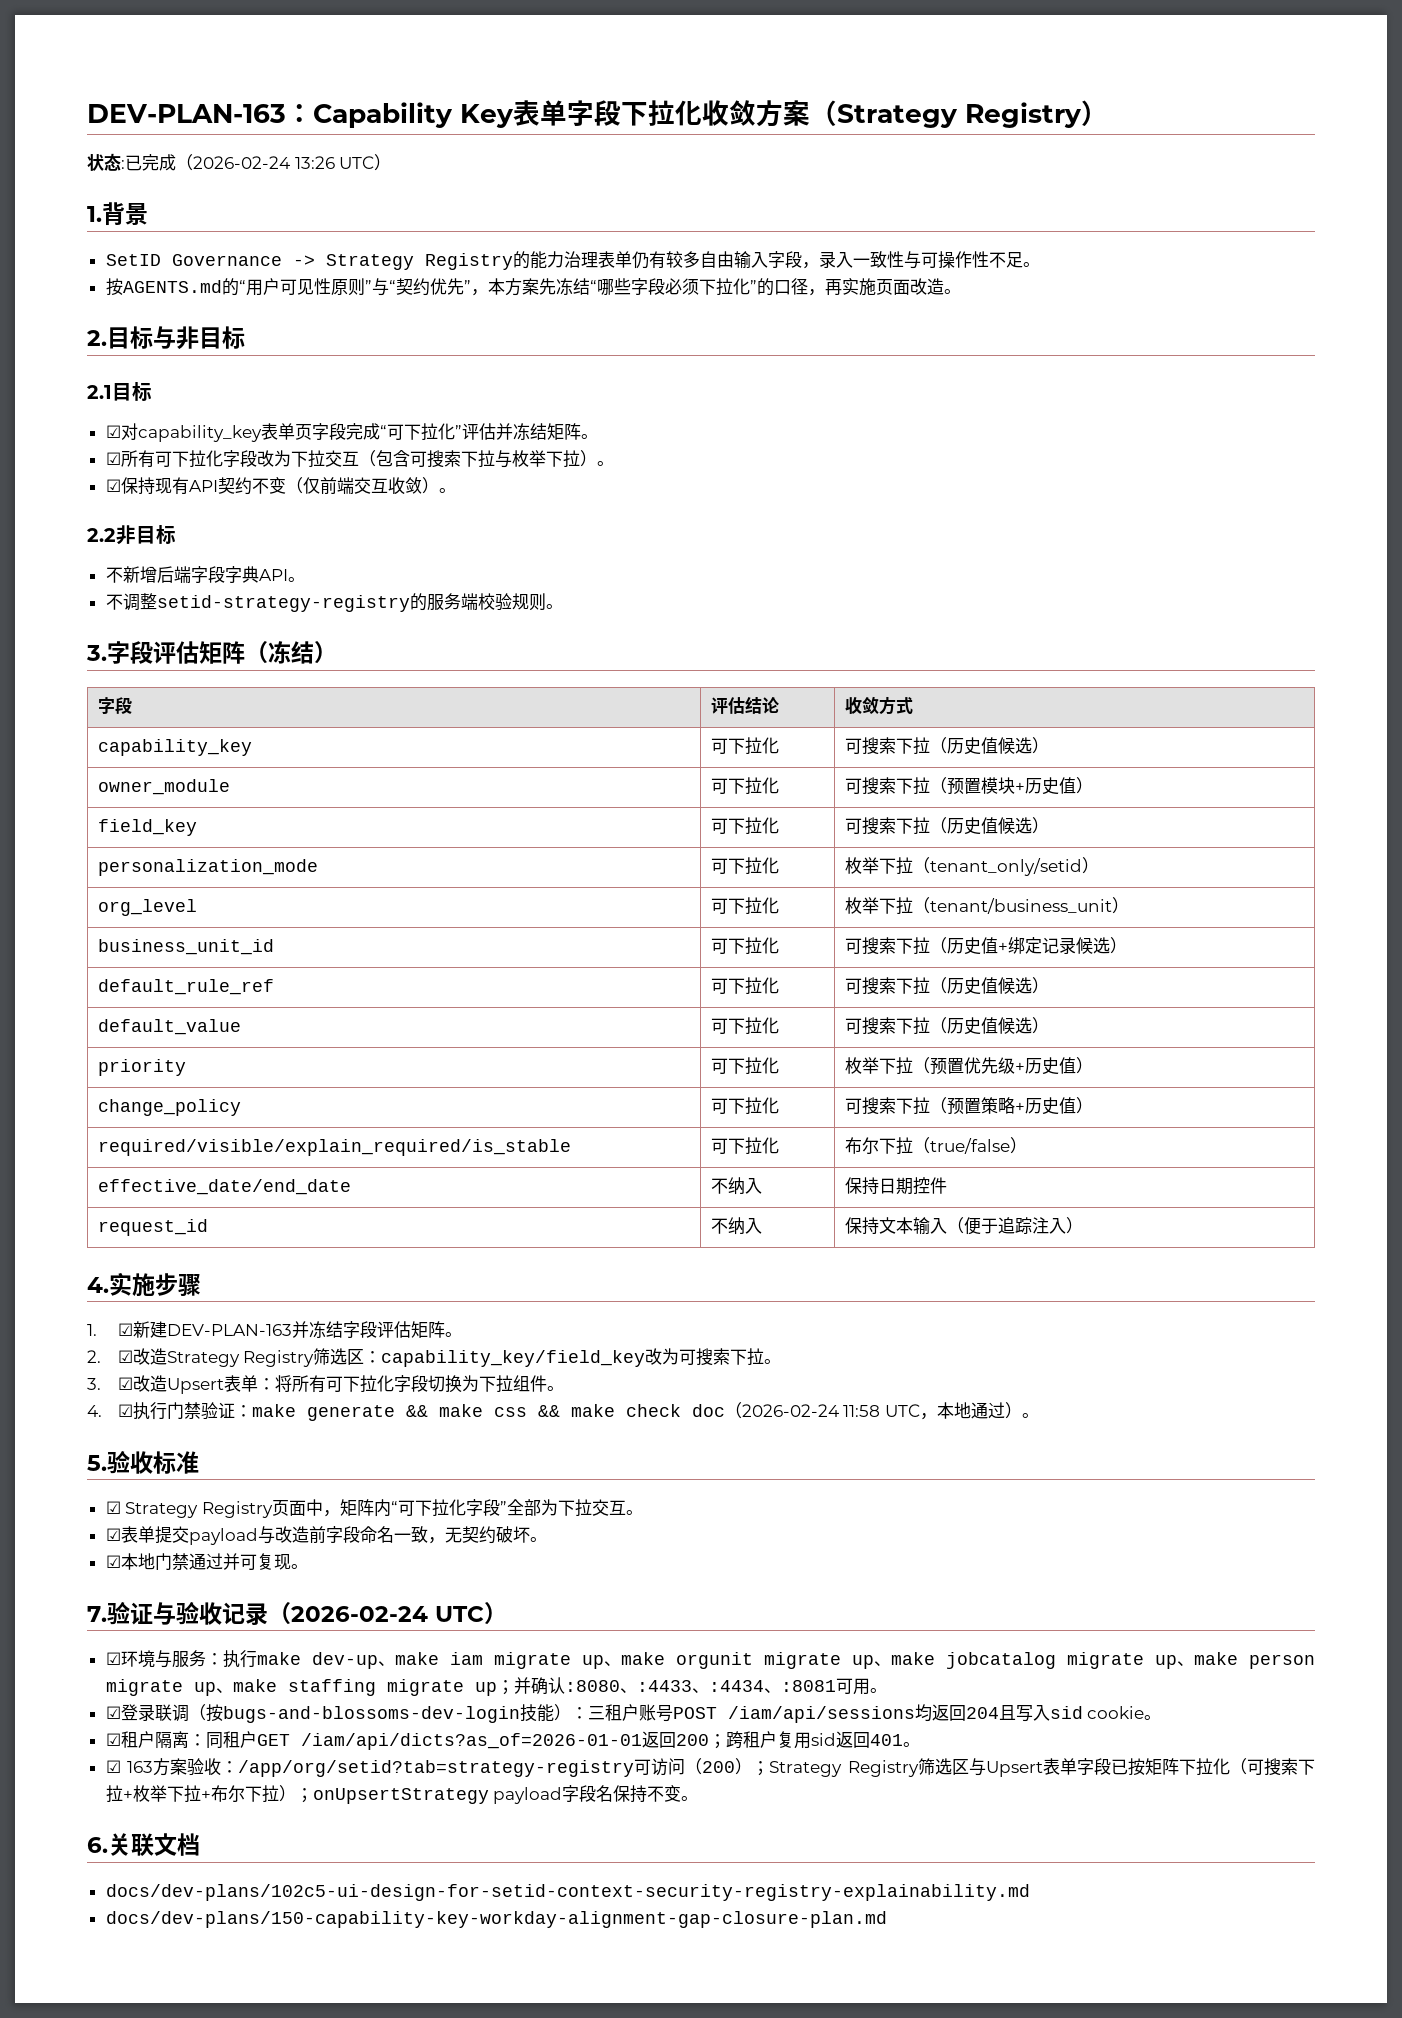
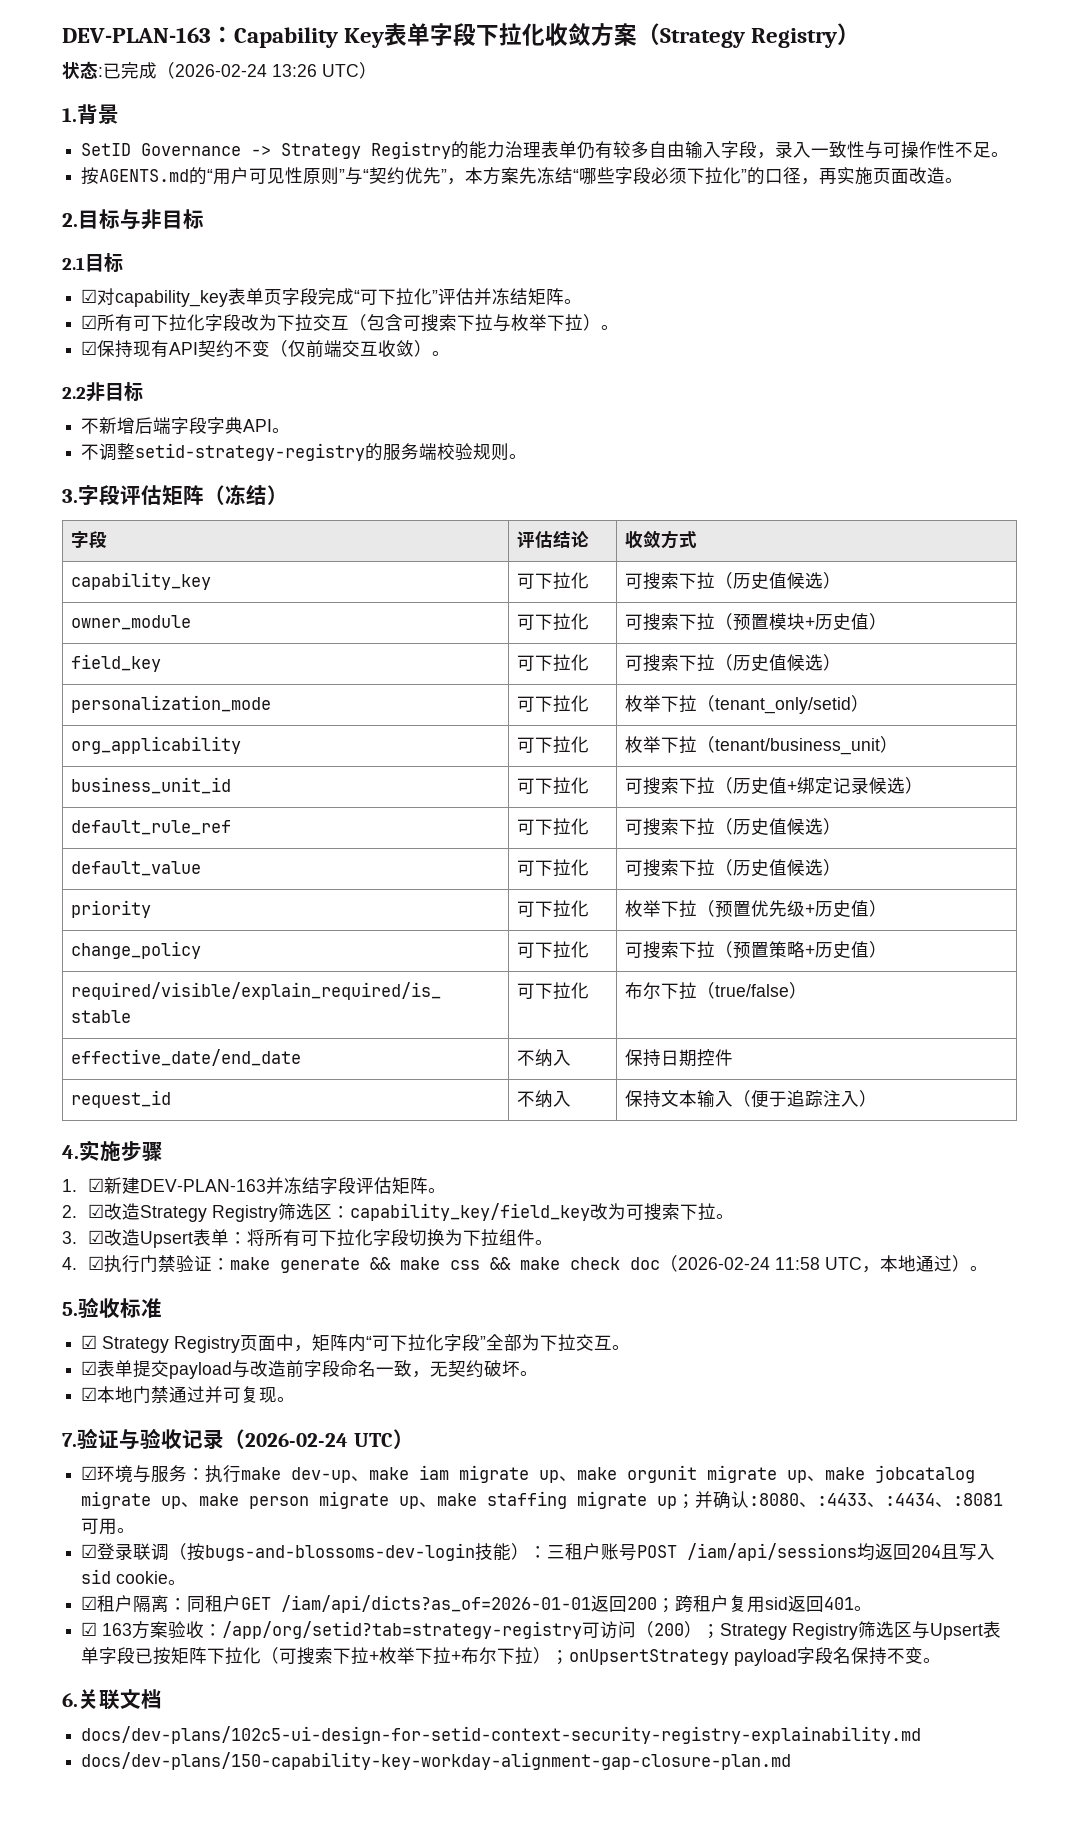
[97,899,197,916] org_level -> [70,736,241,754] org_applicability

